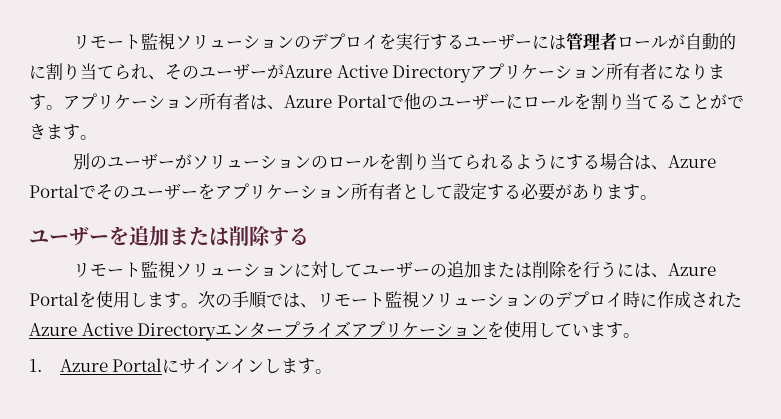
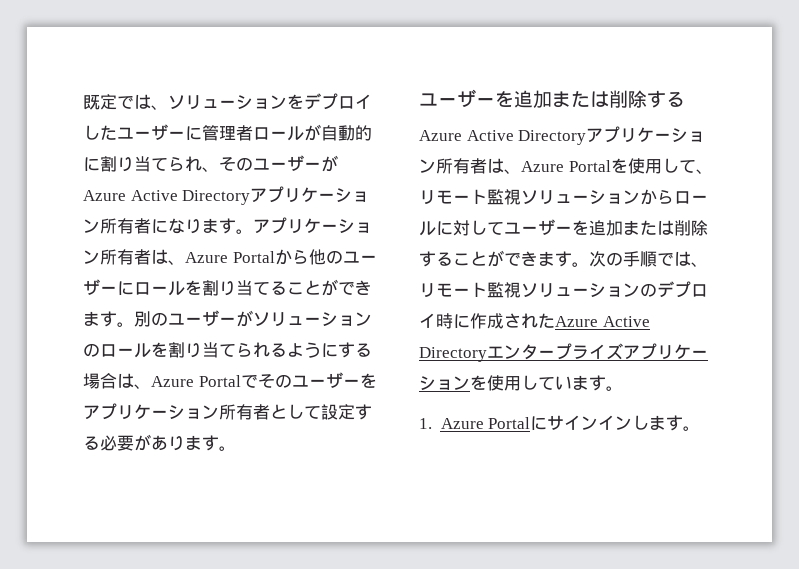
[73,33,567,50] リモート監視ソリューションのデプロイを実行するユーザーには -> [83,93,372,110] [83,124,202,141] 既定では、ソリューションをデプロイしたユーザーに
[386,95,404,109] で -> [274,249,309,265] から
(97, 137) // -> (134, 324) none
[73,261,295,278] リモート監視ソリューション -> [419,126,706,145] [419,158,713,174] [419,189,708,205] [419,221,436,236] Azure Active Directoryアプリケーション所有者は、Azure Portalを使用して、リモート監視ソリューションからロール
[430,261,717,278] [29,291,147,308] の追加または削除を行うには、Azure Portalを使用し -> [572,220,708,236] [419,250,538,267] を追加または削除することができ

